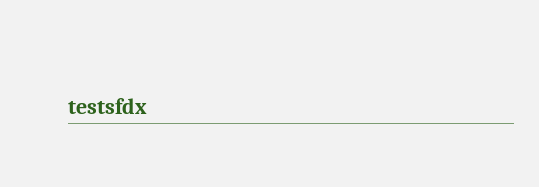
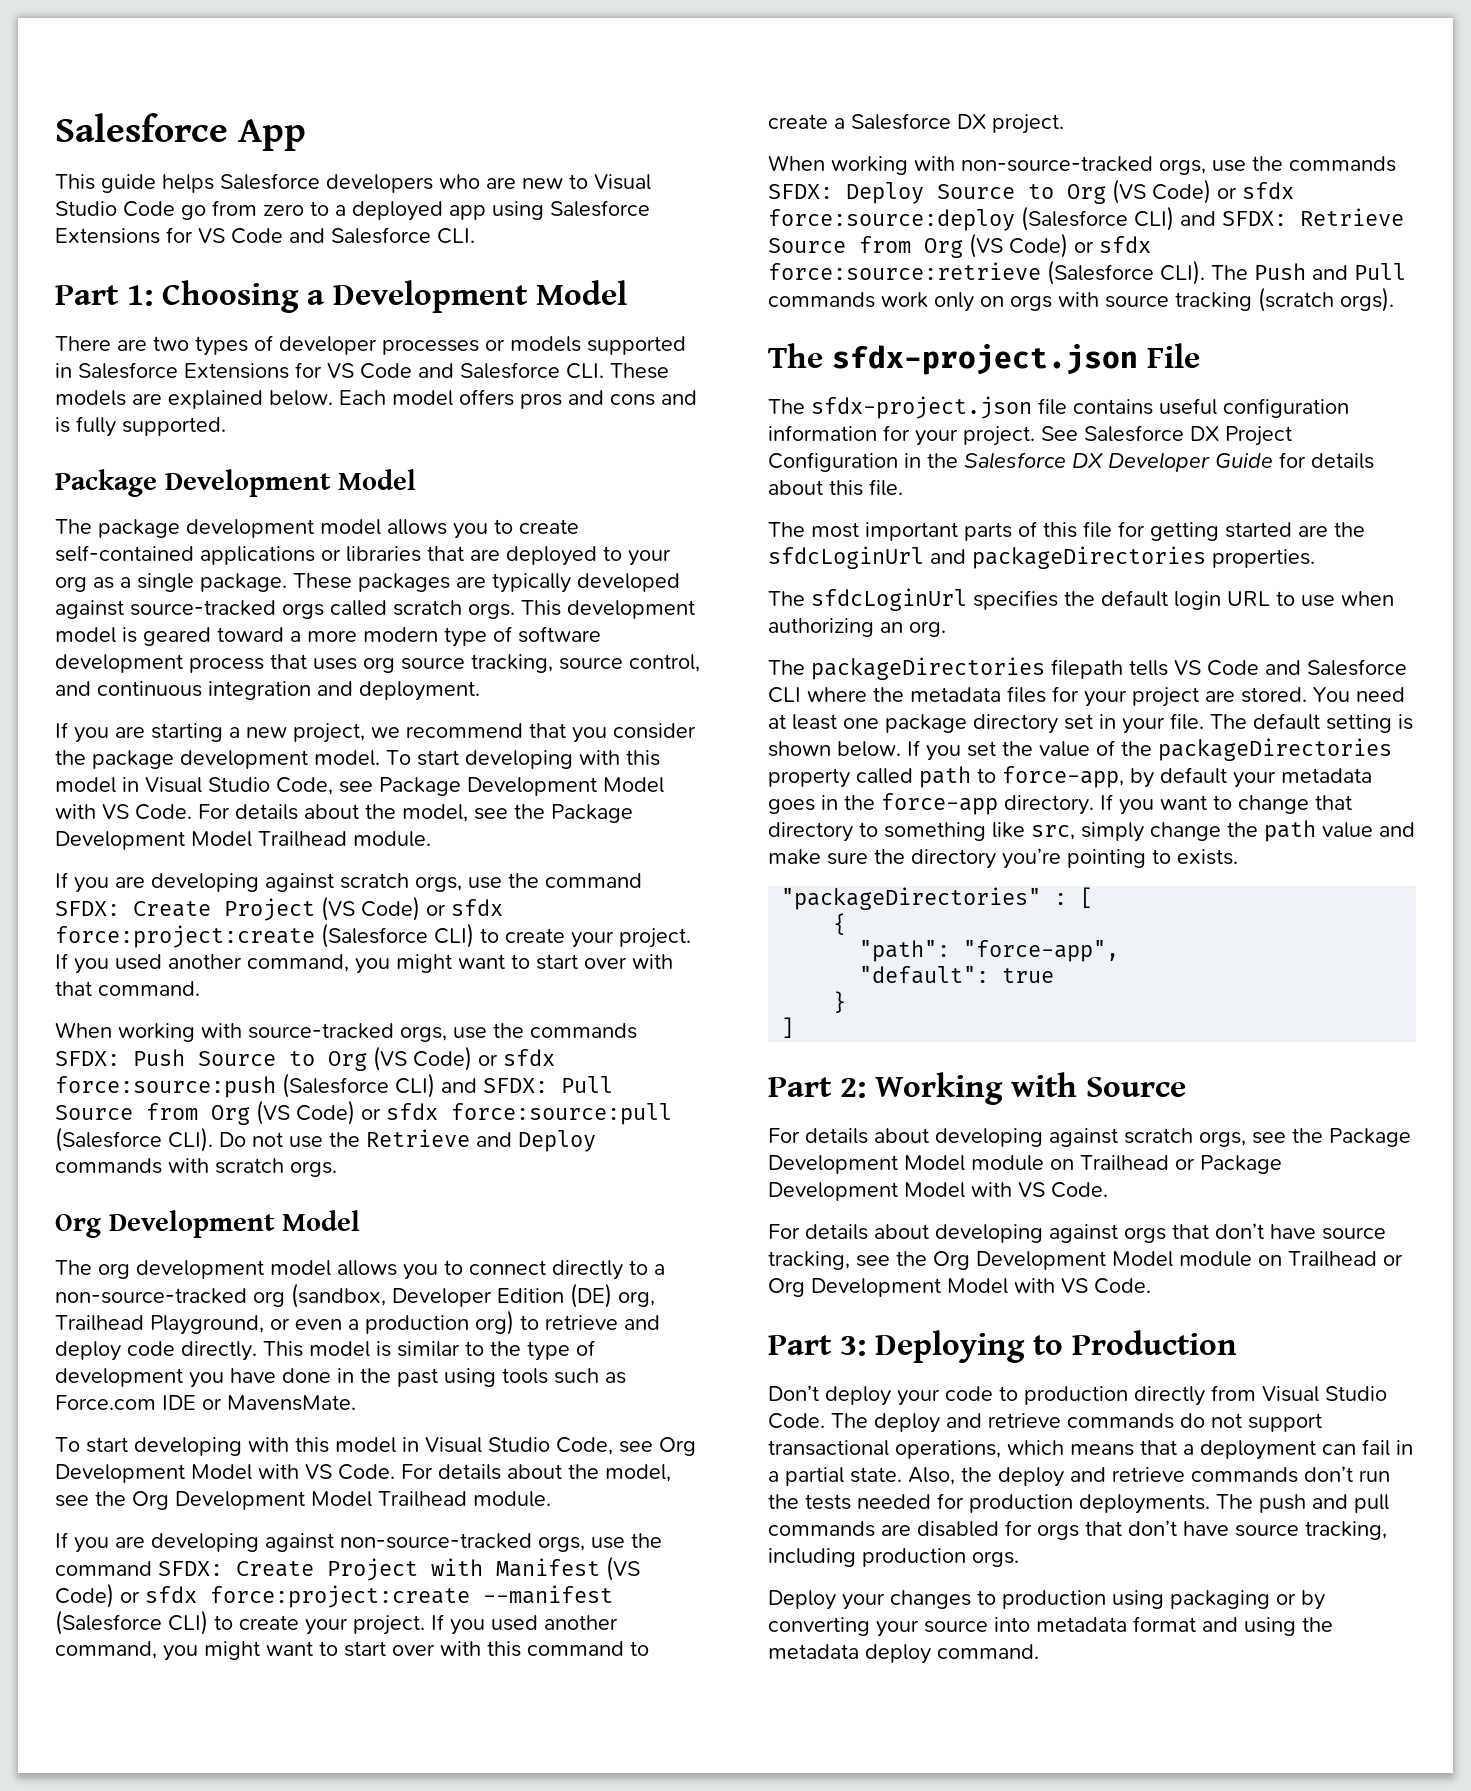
[68,98,147,114] testsfdx -> [55,113,307,151] [55,173,651,193] [55,200,650,221] [55,227,475,244] [55,280,627,313] [55,335,686,356] [55,362,669,379] [55,389,697,409] [55,416,226,437] [55,469,417,497] [55,519,579,539] [55,545,671,566] [55,573,680,593] [55,600,695,619] [55,626,601,647] [55,654,700,673] [55,681,480,701] [55,722,696,743] [55,750,660,769] [55,777,664,796] [55,804,633,823] [55,831,431,850] [55,872,642,893] [55,896,503,921] [55,923,691,948] [55,953,673,974] [55,981,200,996] [55,1022,637,1042] [55,1046,555,1071] [55,1073,613,1098] [55,1100,672,1125] [55,1127,596,1152] [55,1158,337,1177] [55,1210,361,1238] [55,1260,665,1280] [55,1283,655,1308] [55,1310,660,1335] [55,1340,595,1361] [55,1368,626,1388] [55,1395,356,1411] [55,1437,696,1456] [55,1464,671,1483] [55,1491,551,1510] [55,1532,662,1553] [55,1556,640,1581] [55,1583,613,1608] [55,1610,618,1635] [55,1641,649,1661] [768,113,1064,134] [768,155,1396,175] [768,179,1294,204] [768,206,1404,231] [768,233,1151,258] [768,260,1406,285] [768,287,1394,312] [768,343,1200,375] [768,396,1349,419] [768,425,1292,446] [768,452,1374,472] [768,479,903,496] [768,521,1365,541] [768,546,1315,569] [768,588,1394,611] [768,618,946,637] [768,657,1407,680] [768,686,1405,707] [768,713,1413,734] [768,738,1392,761] [768,766,1372,788] [768,793,1352,815] [768,820,1415,842] [768,848,1238,869] [781,887,1094,910] [833,913,847,935] [859,940,1120,962] [859,966,1055,984] [833,991,847,1013] [781,1017,795,1038] [768,1072,1186,1105] [768,1128,1411,1147] [768,1155,1282,1174] [768,1182,1108,1201] [768,1223,1386,1243] [768,1251,1403,1270] [768,1278,1151,1297] [768,1330,1237,1363] [768,1385,1387,1406] [768,1413,1322,1433] [768,1439,1413,1460] [768,1466,1390,1487] [768,1493,1389,1514] [768,1520,1387,1540] [768,1548,1019,1567] [768,1590,1325,1610] [768,1616,1333,1637] [768,1644,1039,1664] Salesforce App // This guide helps Salesforce developers who are new to Visual Studio Code go from zero to a deployed app using Salesforce Extensions for VS Code and Salesforce CLI. // Part 1: Choosing a Development Model // There are two types of developer processes or models supported in Salesforce Extensions for VS Code and Salesforce CLI. These models are explained below. Each model offers pros and cons and is fully supported. // Package Development Model // The package development model allows you to create self-contained applications or libraries that are deployed to your org as a single package. These packages are typically developed against source-tracked orgs called scratch orgs. This development model is geared toward a more modern type of software development process that uses org source tracking, source control, and continuous integration and deployment. // If you are starting a new project, we recommend that you consider the package development model. To start developing with this model in Visual Studio Code, see Package Development Model with VS Code. For details about the model, see the Package Development Model Trailhead module. // If you are developing against scratch orgs, use the command SFDX: Create Project (VS Code) or sfdx force:project:create (Salesforce CLI) to create your project. If you used another command, you might want to start over with that command. // When working with source-tracked orgs, use the commands SFDX: Push Source to Org (VS Code) or sfdx force:source:push (Salesforce CLI) and SFDX: Pull Source from Org (VS Code) or sfdx force:source:pull (Salesforce CLI). Do not use the Retrieve and Deploy commands with scratch orgs. // Org Development Model // The org development model allows you to connect directly to a non-source-tracked org (sandbox, Developer Edition (DE) org, Trailhead Playground, or even a production org) to retrieve and deploy code directly. This model is similar to the type of development you have done in the past using tools such as Force.com IDE or MavensMate. // To start developing with this model in Visual Studio Code, see Org Development Model with VS Code. For details about the model, see the Org Development Model Trailhead module. // If you are developing against non-source-tracked orgs, use the command SFDX: Create Project with Manifest (VS Code) or sfdx force:project:create --manifest (Salesforce CLI) to create your project. If you used another command, you might want to start over with this command to create a Salesforce DX project. // When working with non-source-tracked orgs, use the commands SFDX: Deploy Source to Org (VS Code) or sfdx force:source:deploy (Salesforce CLI) and SFDX: Retrieve Source from Org (VS Code) or sfdx force:source:retrieve (Salesforce CLI). The Push and Pull commands work only on orgs with source tracking (scratch orgs). // The sfdx-project.json File // The sfdx-project.json file contains useful configuration information for your project. See Salesforce DX Project Configuration in the Salesforce DX Developer Guide for details about this file. // The most important parts of this file for getting started are the sfdcLoginUrl and packageDirectories properties. // The sfdcLoginUrl specifies the default login URL to use when authorizing an org. // The packageDirectories filepath tells VS Code and Salesforce CLI where the metadata files for your project are stored. You need at least one package directory set in your file. The default setting is shown below. If you set the value of the packageDirectories property called path to force-app, by default your metadata goes in the force-app directory. If you want to change that directory to something like src, simply change the path value and make sure the directory you’re pointing to exists. // "packageDirectories" : [ // { // "path": "force-app", // "default": true // } // ] // Part 2: Working with Source // For details about developing against scratch orgs, see the Package Development Model module on Trailhead or Package Development Model with VS Code. // For details about developing against orgs that don’t have source tracking, see the Org Development Model module on Trailhead or Org Development Model with VS Code. // Part 3: Deploying to Production // Don’t deploy your code to production directly from Visual Studio Code. The deploy and retrieve commands do not support transactional operations, which means that a deployment can fail in a partial state. Also, the deploy and retrieve commands don’t run the tests needed for production deployments. The push and pull commands are disabled for orgs that don’t have source tracking, including production orgs. // Deploy your changes to production using packaging or by converting your source into metadata format and using the metadata deploy command.

